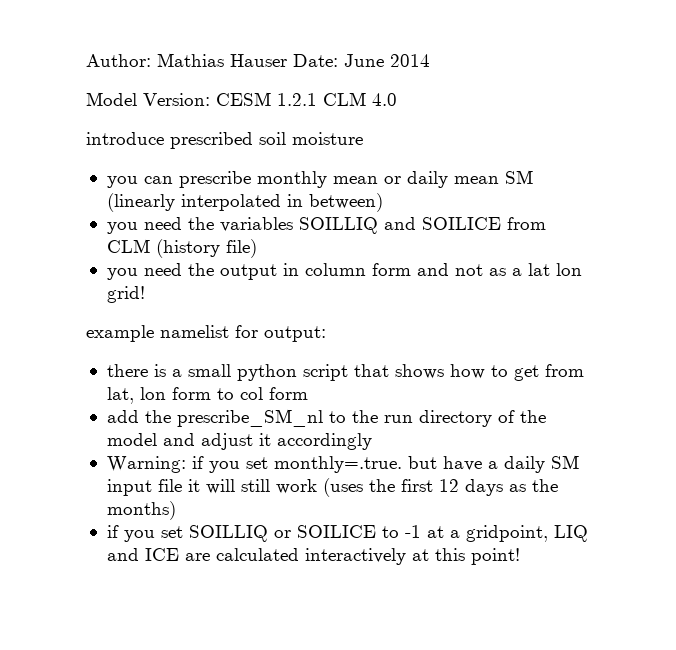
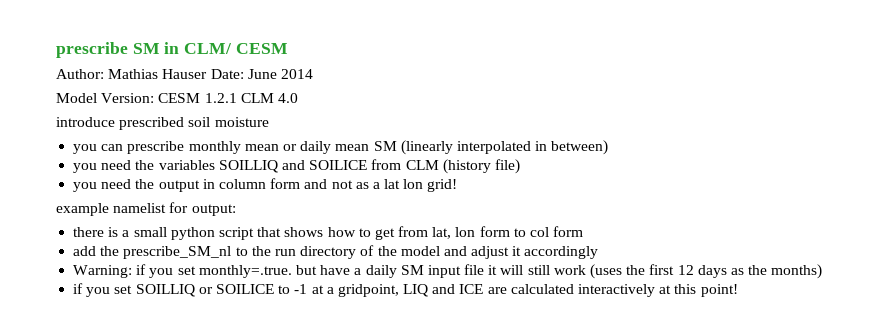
(86, 60) none -> [56,42,288,58] prescribe SM in CLM/ CESM //

